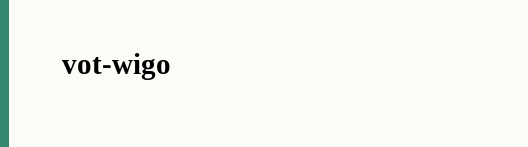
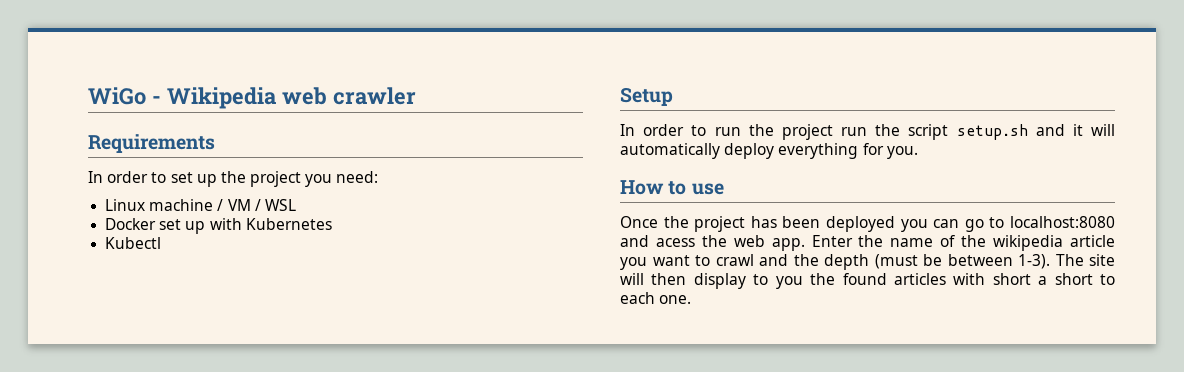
[62,53,171,80] vot-wigo -> [88,87,416,109] [88,134,215,153] [88,171,379,187] [105,199,296,211] [105,218,332,234] [105,237,162,249] [620,87,673,106] [620,124,1115,140] [620,143,918,159] [620,180,724,195] [620,216,1115,232] [620,235,1115,251] [620,254,1115,270] [620,273,1115,289] [620,292,692,304] WiGo - Wikipedia web crawler // Requirements // In order to set up the project you need: // Linux machine / VM / WSL // Docker set up with Kubernetes // Kubectl // Setup // In order to run the project run the script setup.sh and it will automatically deploy everything for you. // How to use // Once the project has been deployed you can go to localhost:8080 and acess the web app. Enter the name of the wikipedia article you want to crawl and the depth (must be between 1-3). The site will then display to you the found articles with short a short to each one.

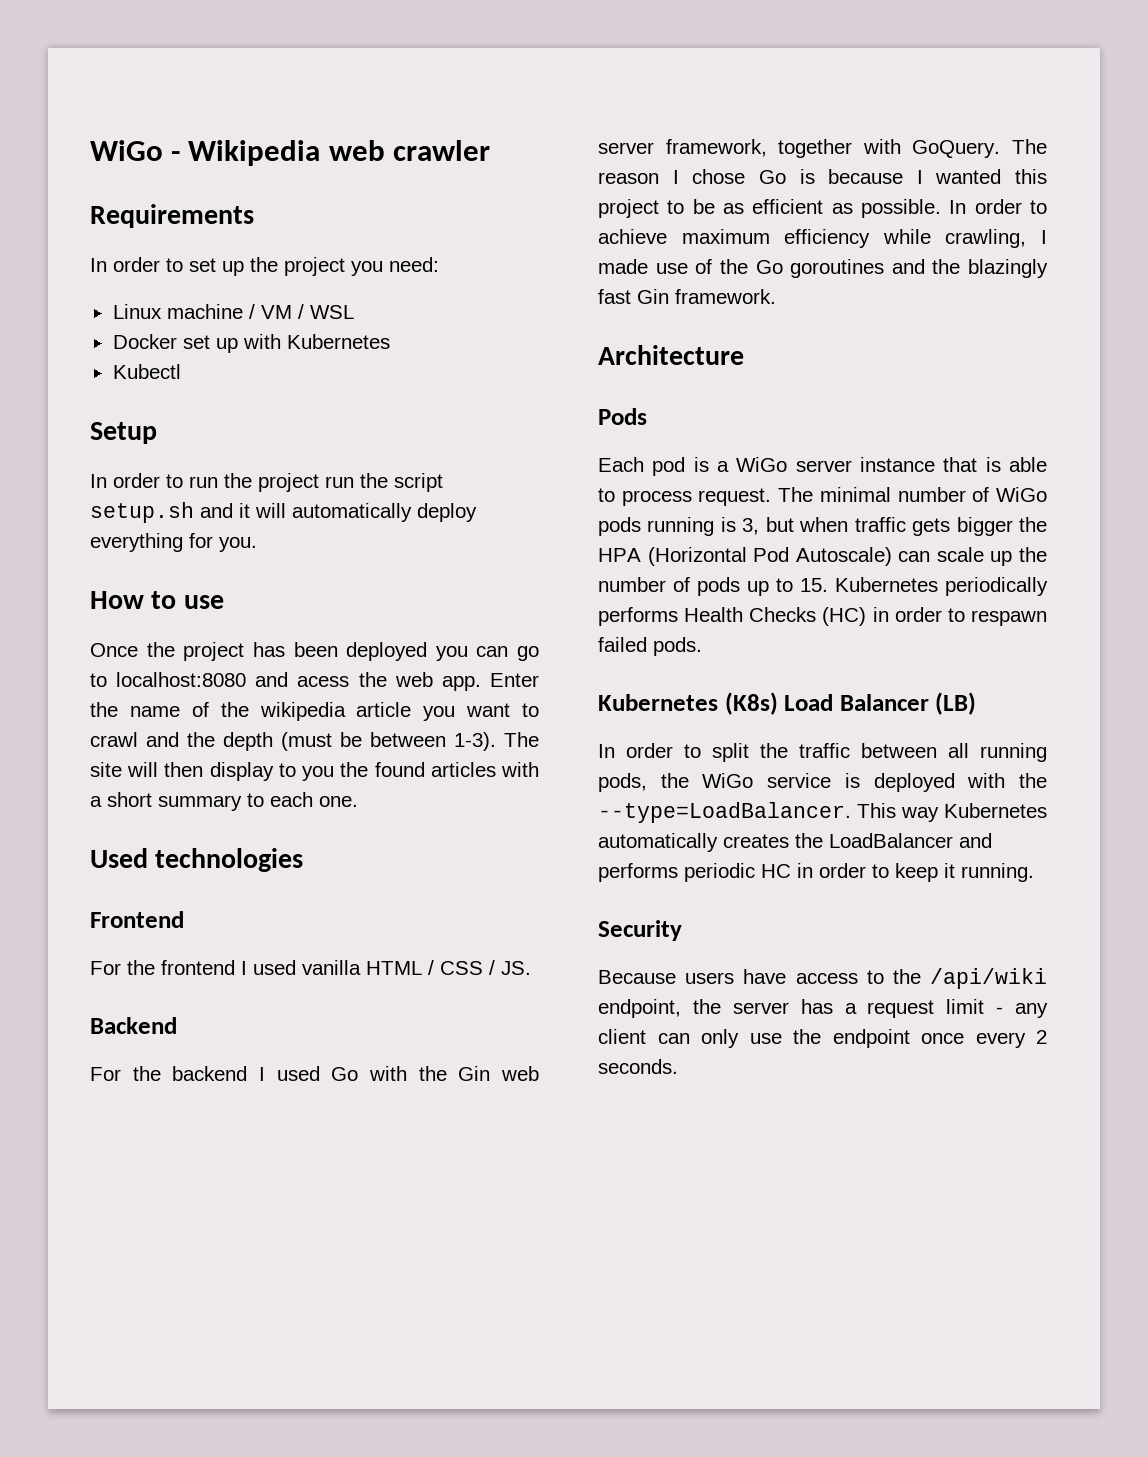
[992,273,1031,285] short -> (539, 769) none
(1093, 279) none -> [158,795,242,811] summary
(692, 299) none -> [90,848,304,872] [90,911,184,928] [90,960,531,975] [90,1017,177,1034] [90,1066,539,1081] [598,139,1047,158] [598,169,1047,184] [598,199,1047,218] [598,229,1047,248] [598,259,1048,278] [598,289,776,304] [598,345,744,365] [598,408,647,425] [598,457,1047,476] [598,487,1047,506] [598,517,1047,536] [598,547,1047,566] [598,577,1048,596] [598,607,1047,626] [598,637,702,656] [598,692,977,715] [598,743,1047,762] [598,773,1047,792] [598,802,1047,823] [598,833,992,852] [598,863,1034,882] [598,920,682,941] [598,968,1047,989] [598,999,1048,1018] [598,1029,1047,1048] [598,1059,678,1074] // Used technologies // Frontend // For the frontend I used vanilla HTML / CSS / JS. // Backend // For the backend I used Go with the Gin web server framework, together with GoQuery. The reason I chose Go is because I wanted this project to be as efficient as possible. In order to achieve maximum efficiency while crawling, I made use of the Go goroutines and the blazingly fast Gin framework. // Architecture // Pods // Each pod is a WiGo server instance that is able to process request. The minimal number of WiGo pods running is 3, but when traffic gets bigger the HPA (Horizontal Pod Autoscale) can scale up the number of pods up to 15. Kubernetes periodically performs Health Checks (HC) in order to respawn failed pods. // Kubernetes (K8s) Load Balancer (LB) // In order to split the traffic between all running pods, the WiGo service is deployed with the --type=LoadBalancer. This way Kubernetes automatically creates the LoadBalancer and performs periodic HC in order to keep it running. // Security // Because users have access to the /api/wiki endpoint, the server has a request limit - any client can only use the endpoint once every 2 seconds.

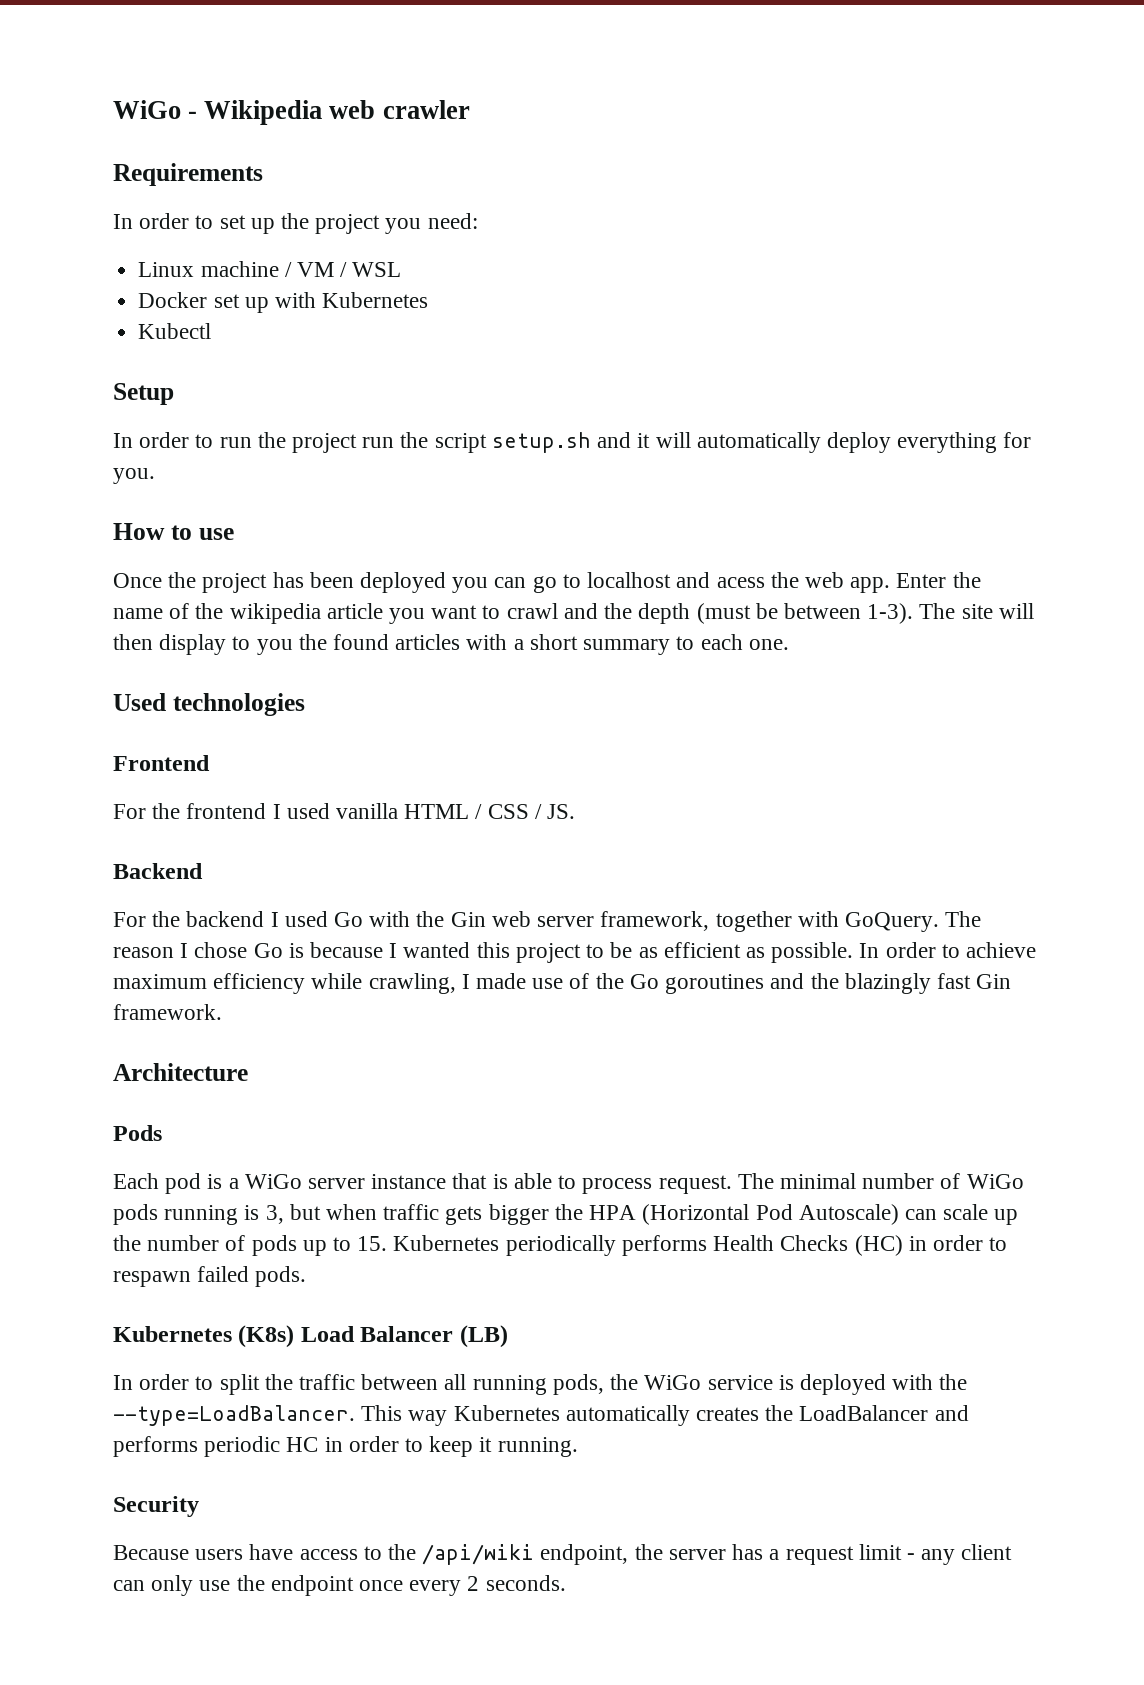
[116,672,247,687] localhost:8080 -> [587,572,672,588] localhost

